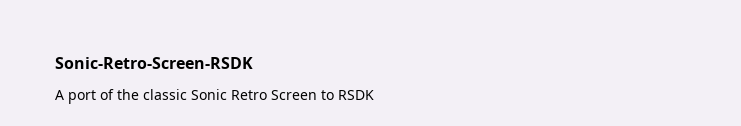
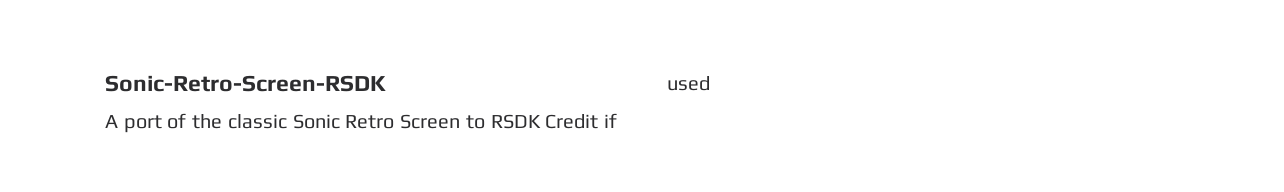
(374, 95) none -> [545,113,618,129] [667,76,710,91] Credit if used

